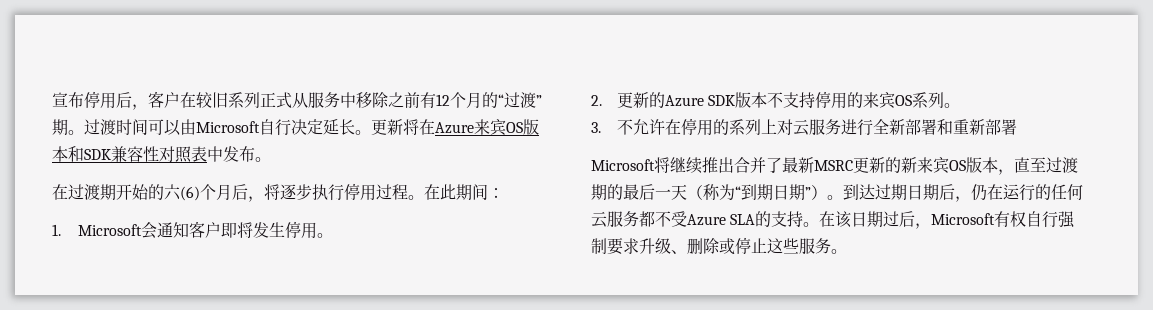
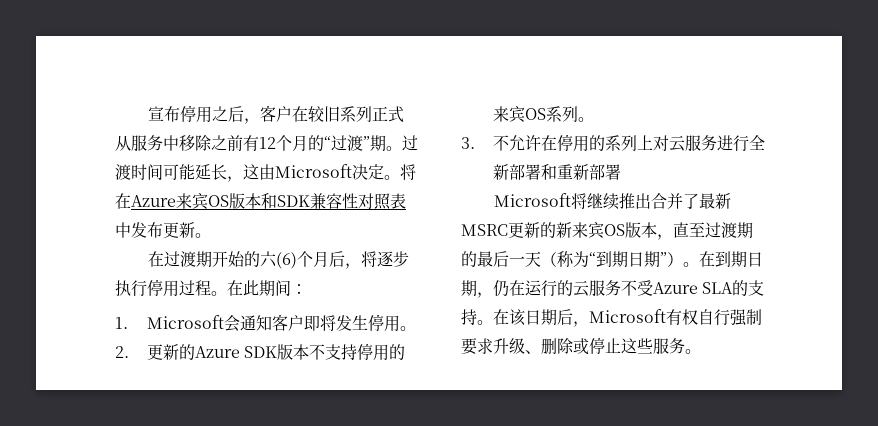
(116, 100) none -> [212,106,229,122] 之
[164,119,403,136] 以由Microsoft自行决定延长。更新 -> [179,164,400,182] 能延长，这由Microsoft决定。
(255, 154) none -> [163,222,195,238] 更新
[843,184,1083,202] [591,211,655,228] 到达过期日期后，仍在运行的任何云服务都 -> [699,251,763,267] [461,280,621,298] 在到期日期，仍在运行的云服务
[883,211,900,227] 过 -> (557, 317) none

